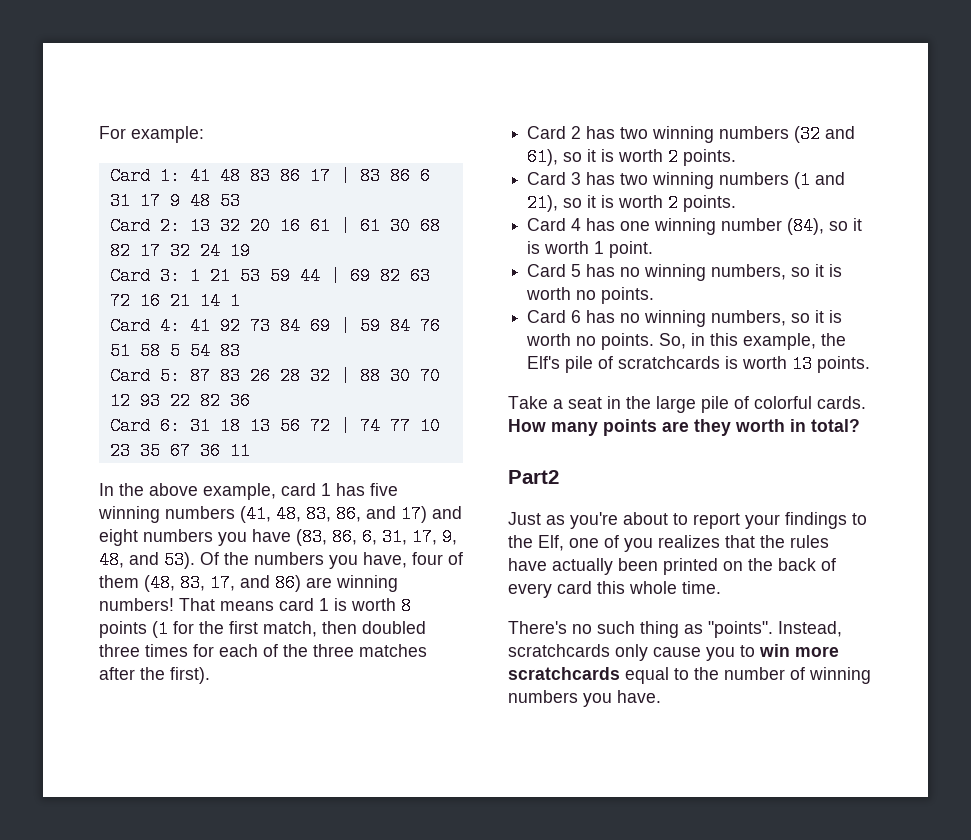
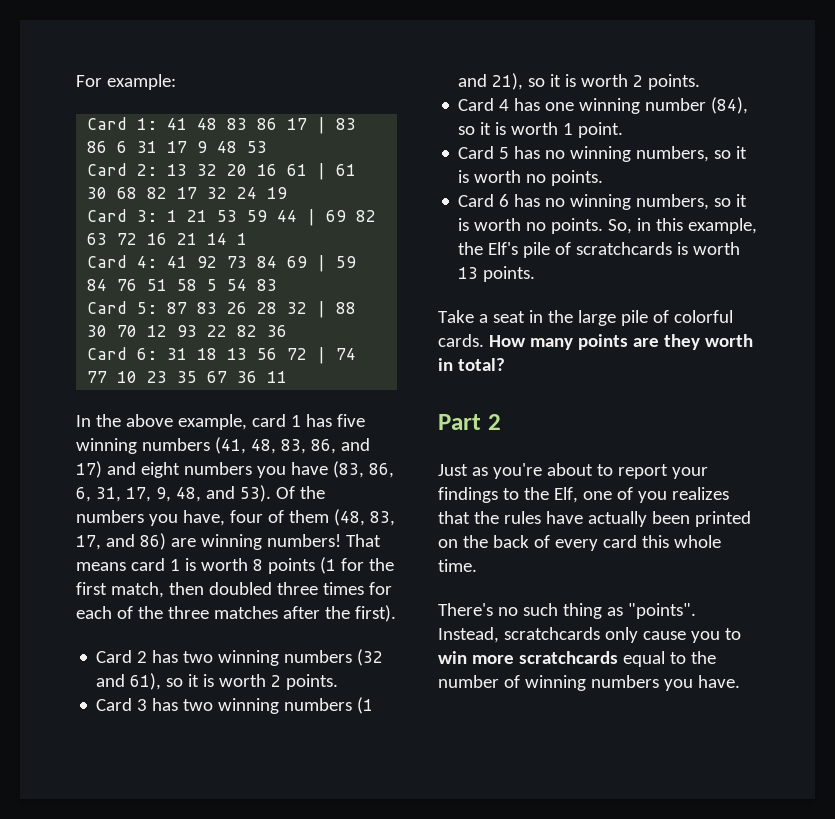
[508,470,559,484] Part2 -> [438,414,501,430] Part 2

